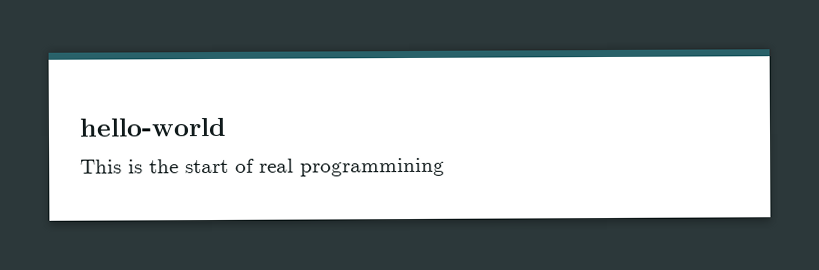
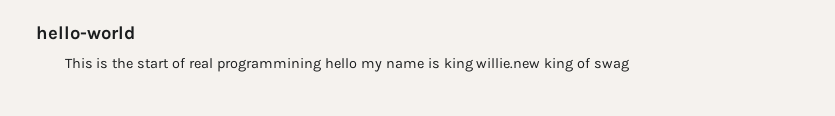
(445, 167) none -> [324,58,630,72] hello my name is king willie.new king of swag

